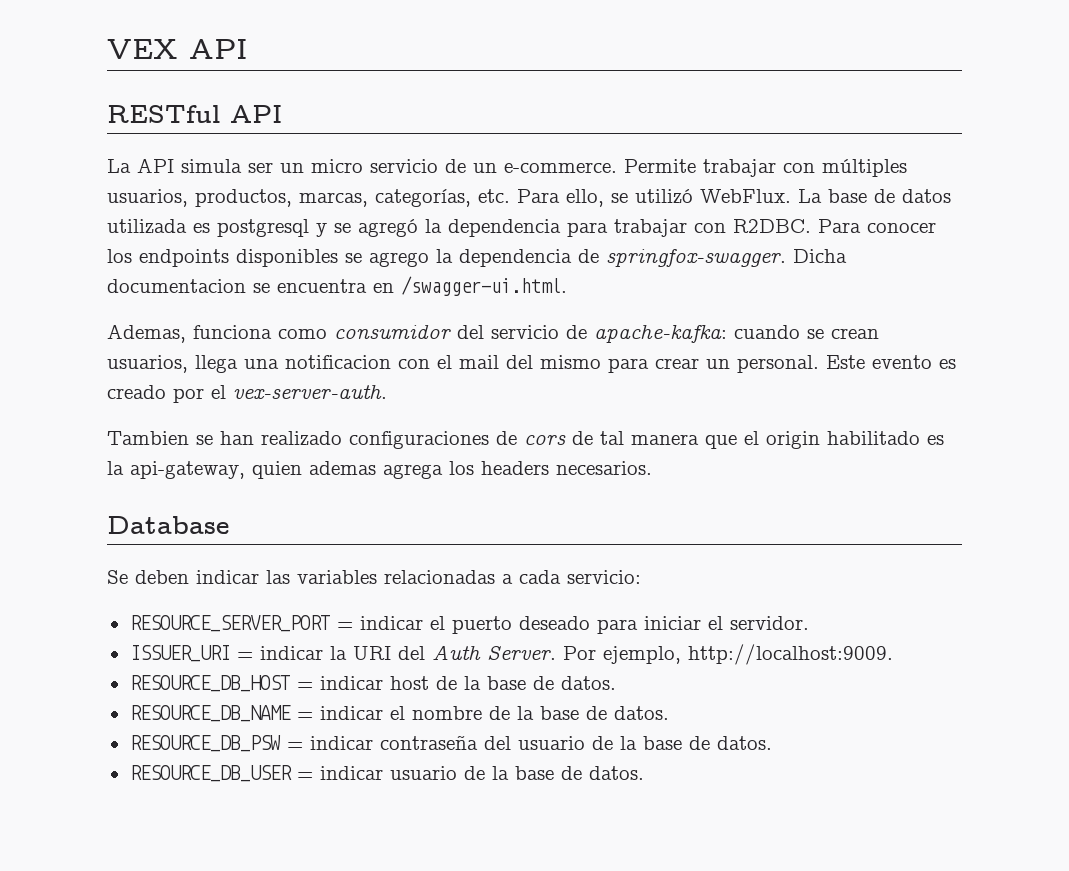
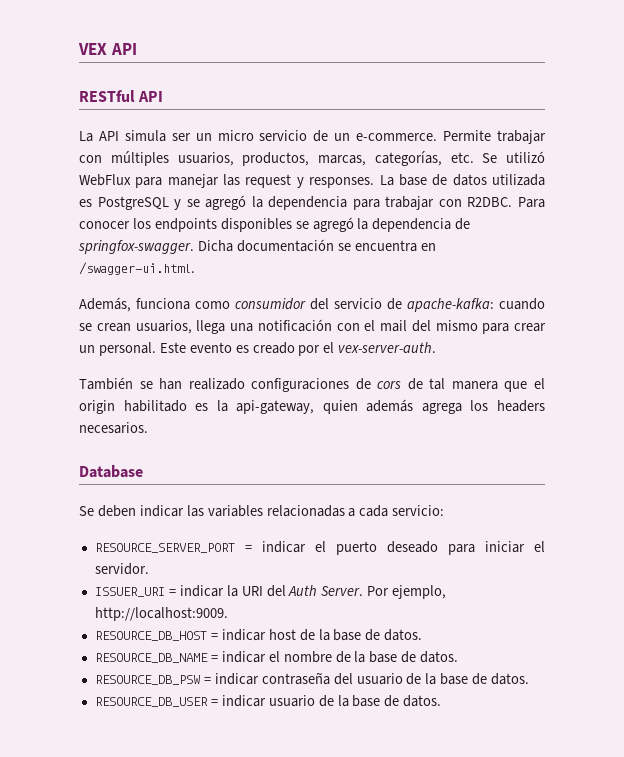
[517,189,791,207] Para ello, se utilizó WebFlux. -> [482,151,545,163] [79,174,375,188] Se utilizó WebFlux para manejar las request y responses.
[217,219,309,237] postgresql -> [97,196,169,210] PostgreSQL
[369,252,429,267] agrego -> [312,217,354,232] agregó
[107,279,246,293] documentacion -> [236,239,334,252] documentación
[107,324,186,343] Ademas, -> [79,297,131,312] Además,
[285,355,391,369] notificacion -> [257,319,332,332] notificación
[107,431,189,445] Tambien -> [79,377,133,390] También
[309,461,376,475] ademas -> [366,399,414,412] además

